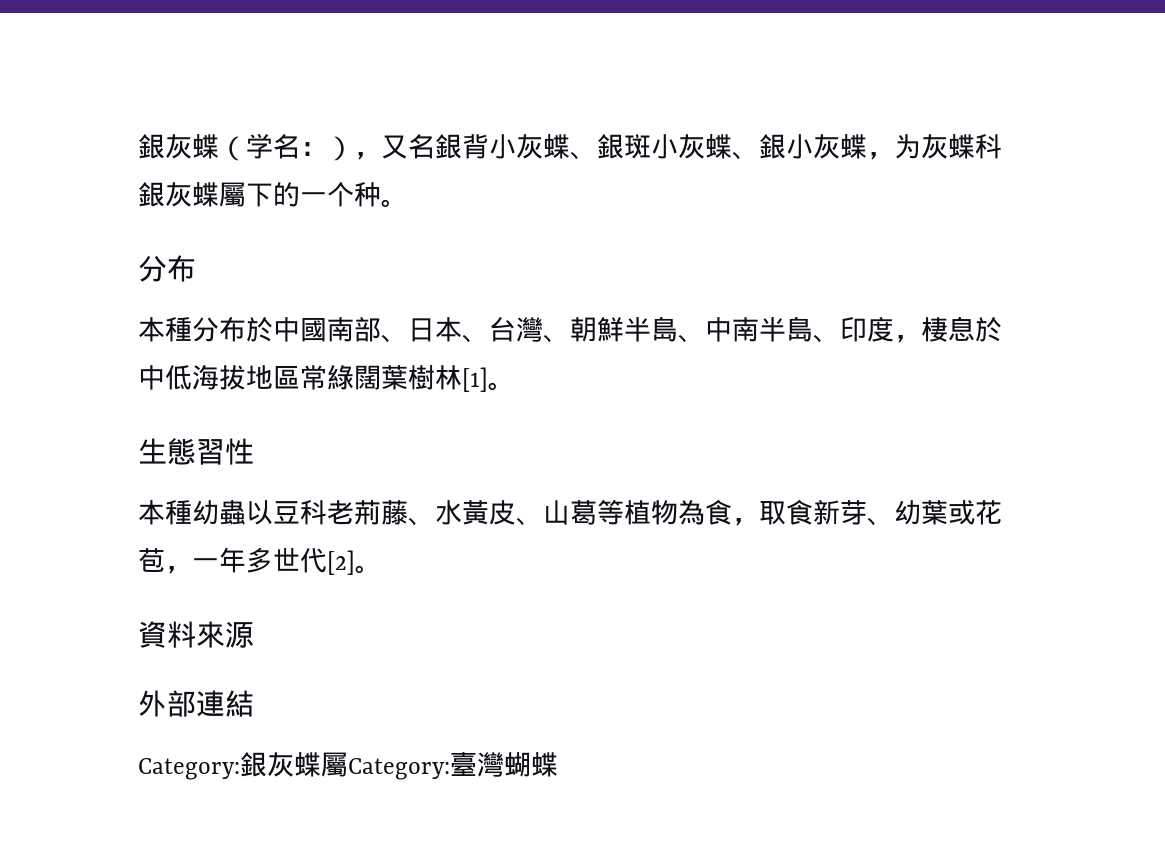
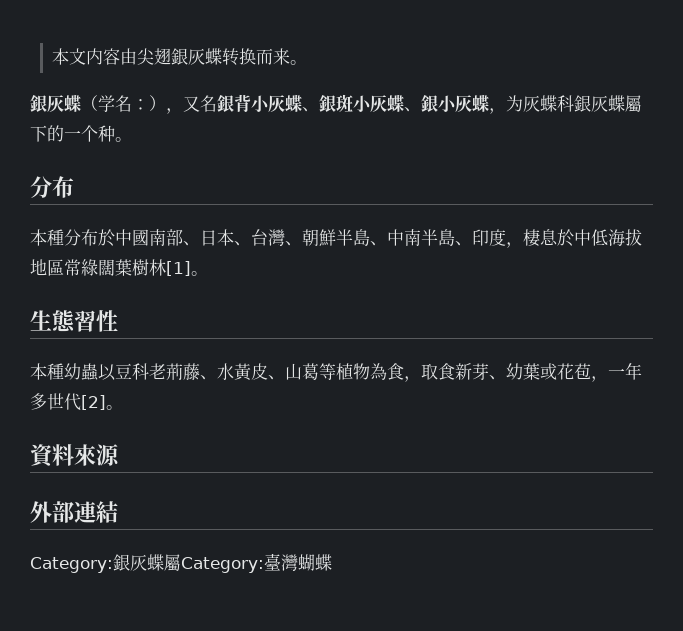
(138, 146) none -> [52,48,308,66] 本文内容由尖翅銀灰蝶转换而来。 //

